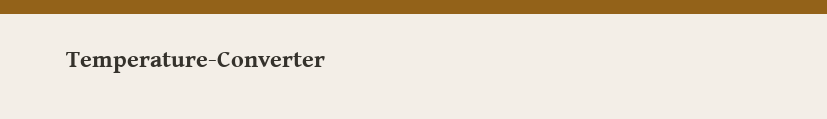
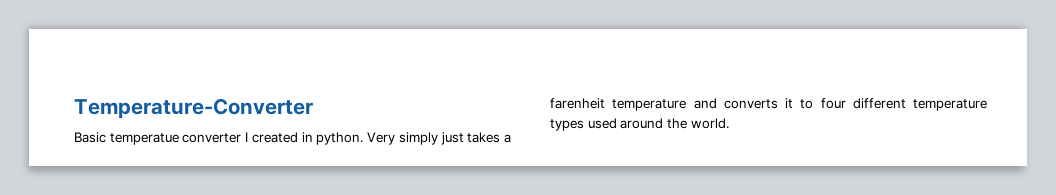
(325, 62) none -> [74,132,512,145] [550,98,987,111] [550,118,729,131] // Basic temperatue converter I created in python. Very simply just takes a farenheit temperature and converts it to four different temperature types used around the world.

